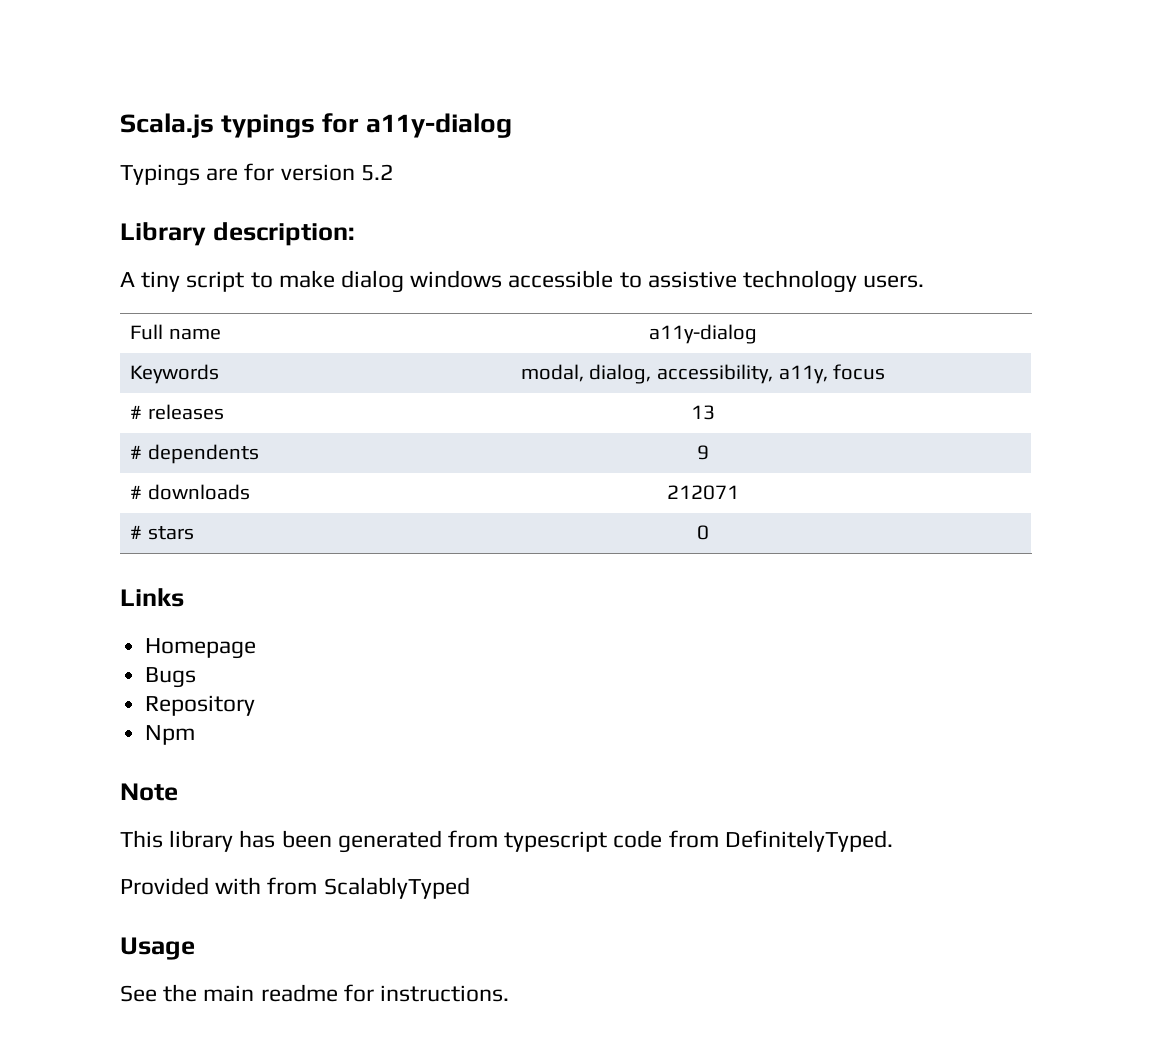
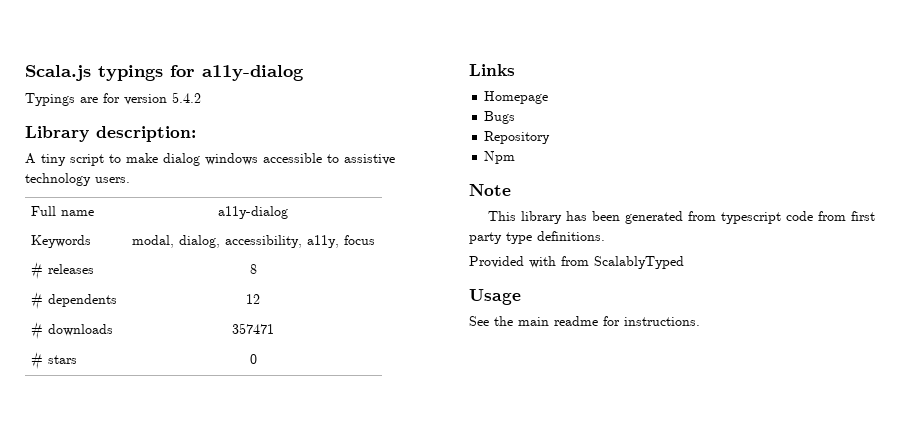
[360,164,393,181] 5.2 -> [172,92,201,103] 5.4.2
[691,405,715,420] 13 -> [249,264,257,274] 8
[697,445,709,460] 9 -> [246,294,260,304] 12
[667,485,739,500] 212071 -> [232,323,274,334] 357471
[724,830,893,852] DefinitelyTyped. -> [850,211,875,221] [469,231,605,244] first party type definitions.

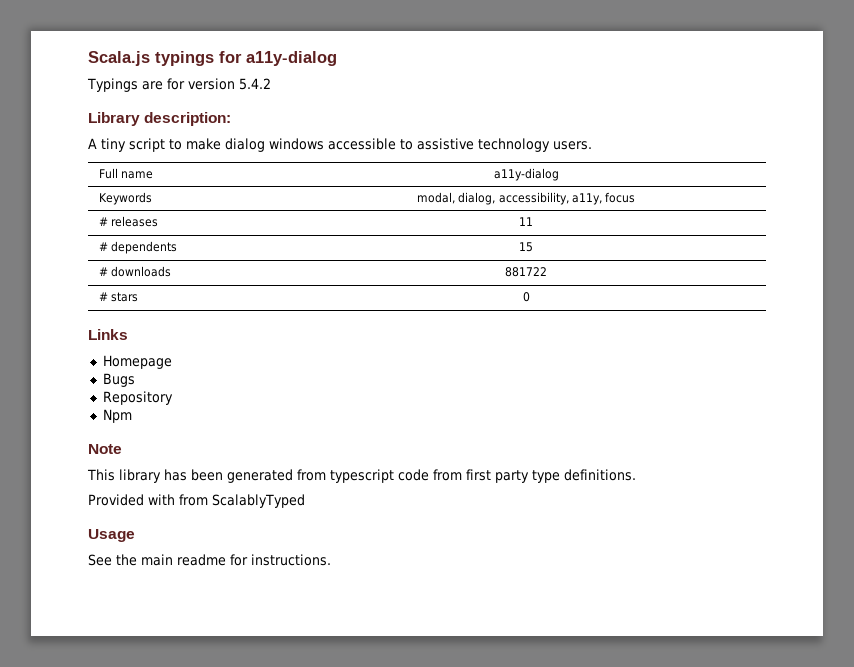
[249,264,257,274] 8 -> [519,217,533,226] 11
[246,294,260,304] 12 -> [519,242,533,252] 15
[232,323,274,334] 357471 -> [505,267,547,277] 881722

